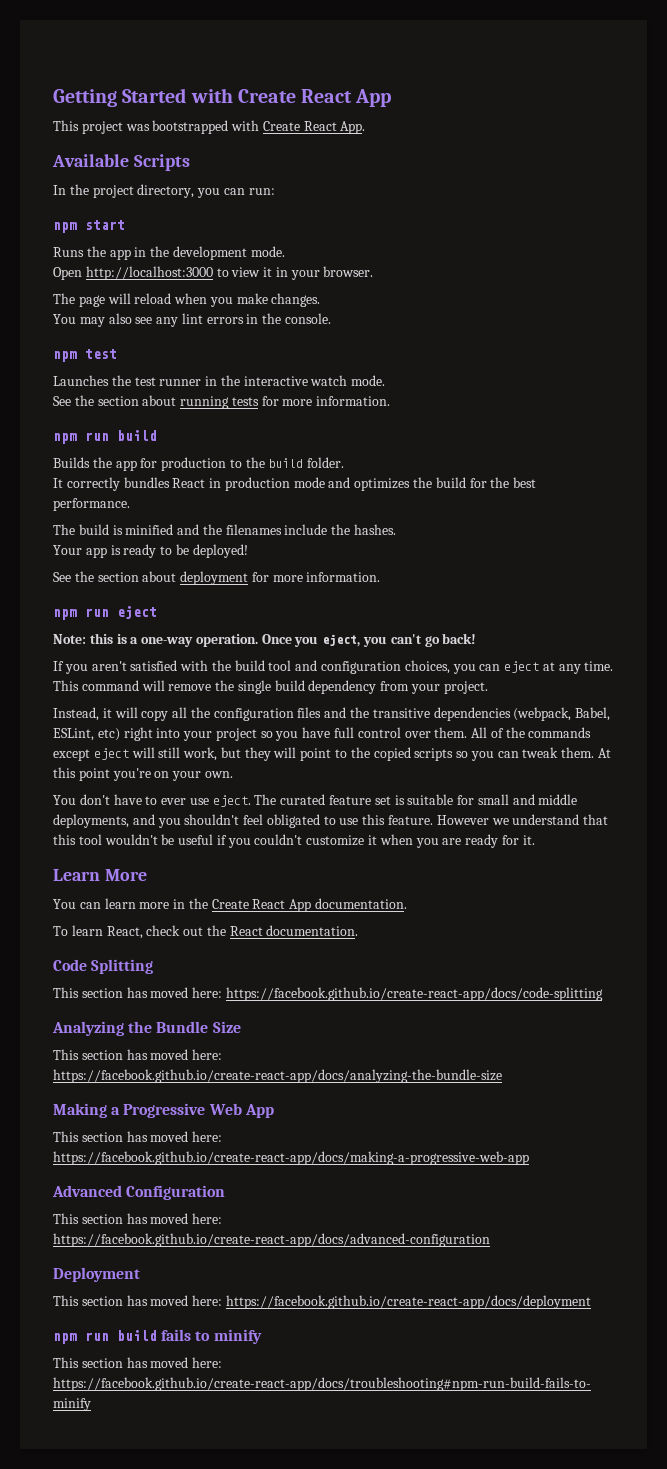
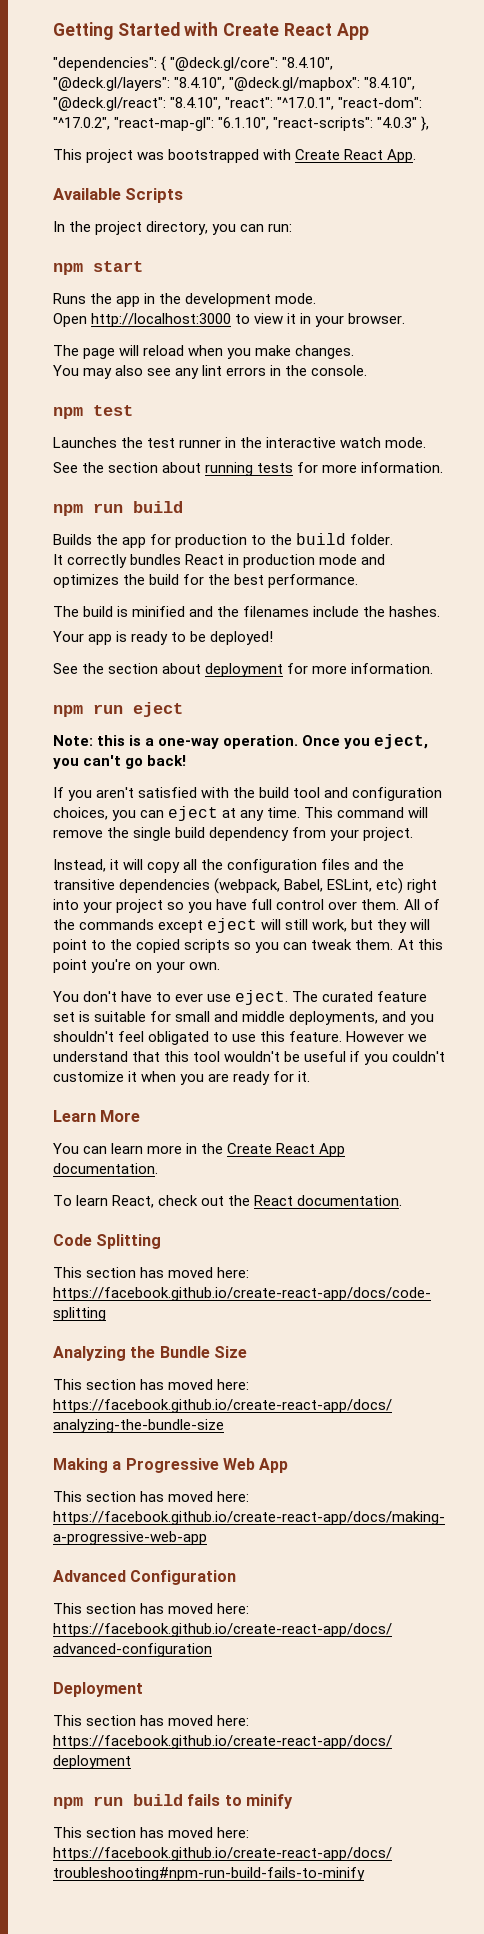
(392, 98) none -> [53,56,334,71] [53,77,416,91] [53,97,423,111] [53,116,430,131] // "dependencies": { "@deck.gl/core": "8.4.10", "@deck.gl/layers": "8.4.10", "@deck.gl/mapbox": "8.4.10", "@deck.gl/react": "8.4.10", "react": "^17.0.1", "react-dom": "^17.0.2", "react-map-gl": "6.1.10", "react-scripts": "4.0.3" },

